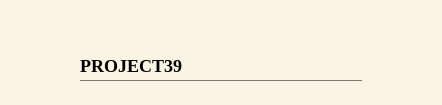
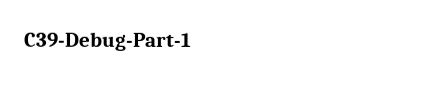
[80,60,182,72] PROJECT39 -> [24,31,192,51] C39-Debug-Part-1

